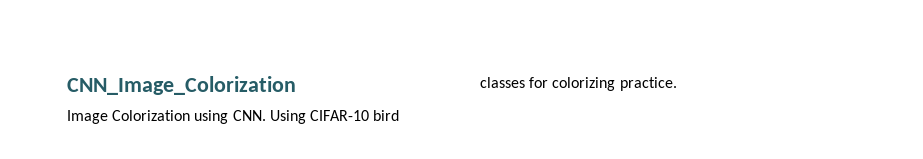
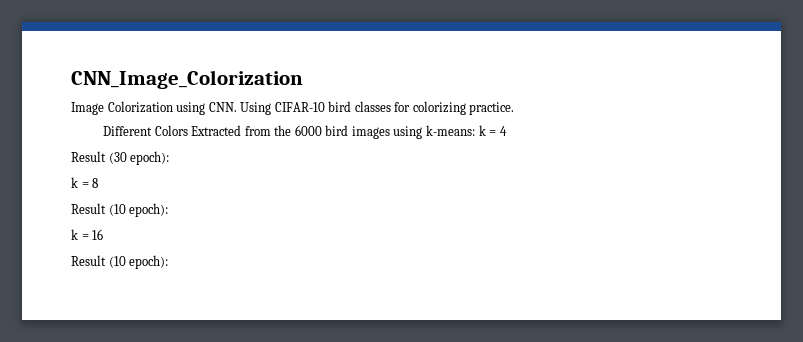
(677, 84) none -> [103,125,507,139] [71,151,170,165] [71,177,99,188] [71,203,169,217] [71,229,104,240] [71,255,169,269] // Different Colors Extracted from the 6000 bird images using k-means: k = 4 // Result (30 epoch): // k = 8 // Result (10 epoch): // k = 16 // Result (10 epoch):

